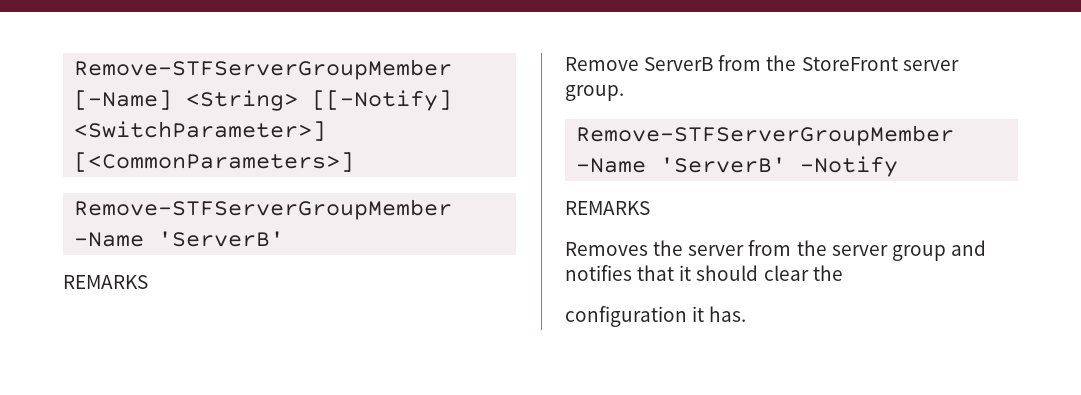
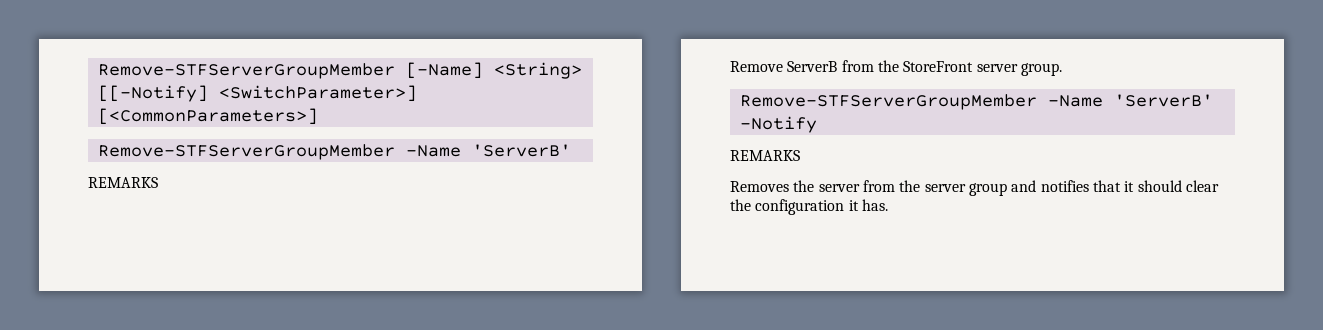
(843, 273) // -> (751, 205) none

